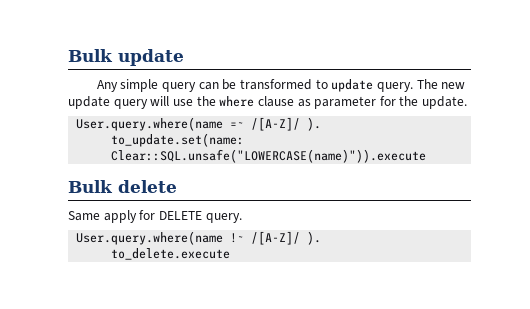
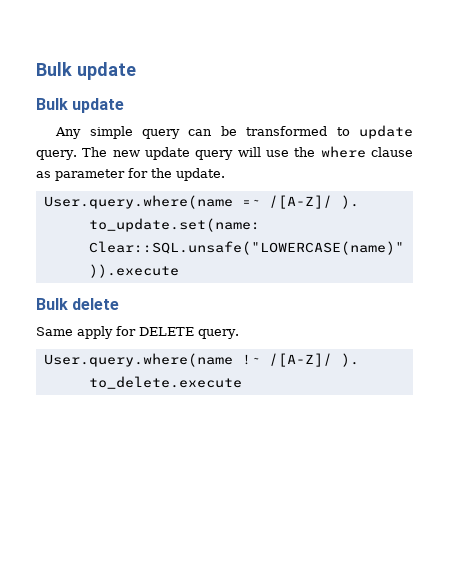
[68,49,184,66] Bulk update -> [36,62,136,80] [36,98,125,113] Bulk update // Bulk update

